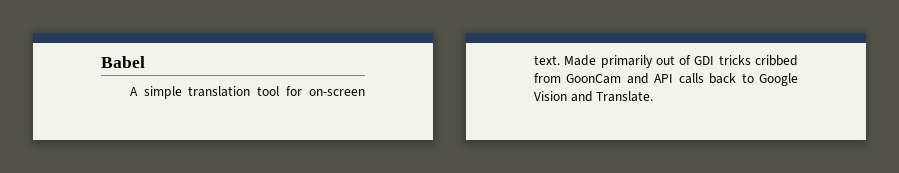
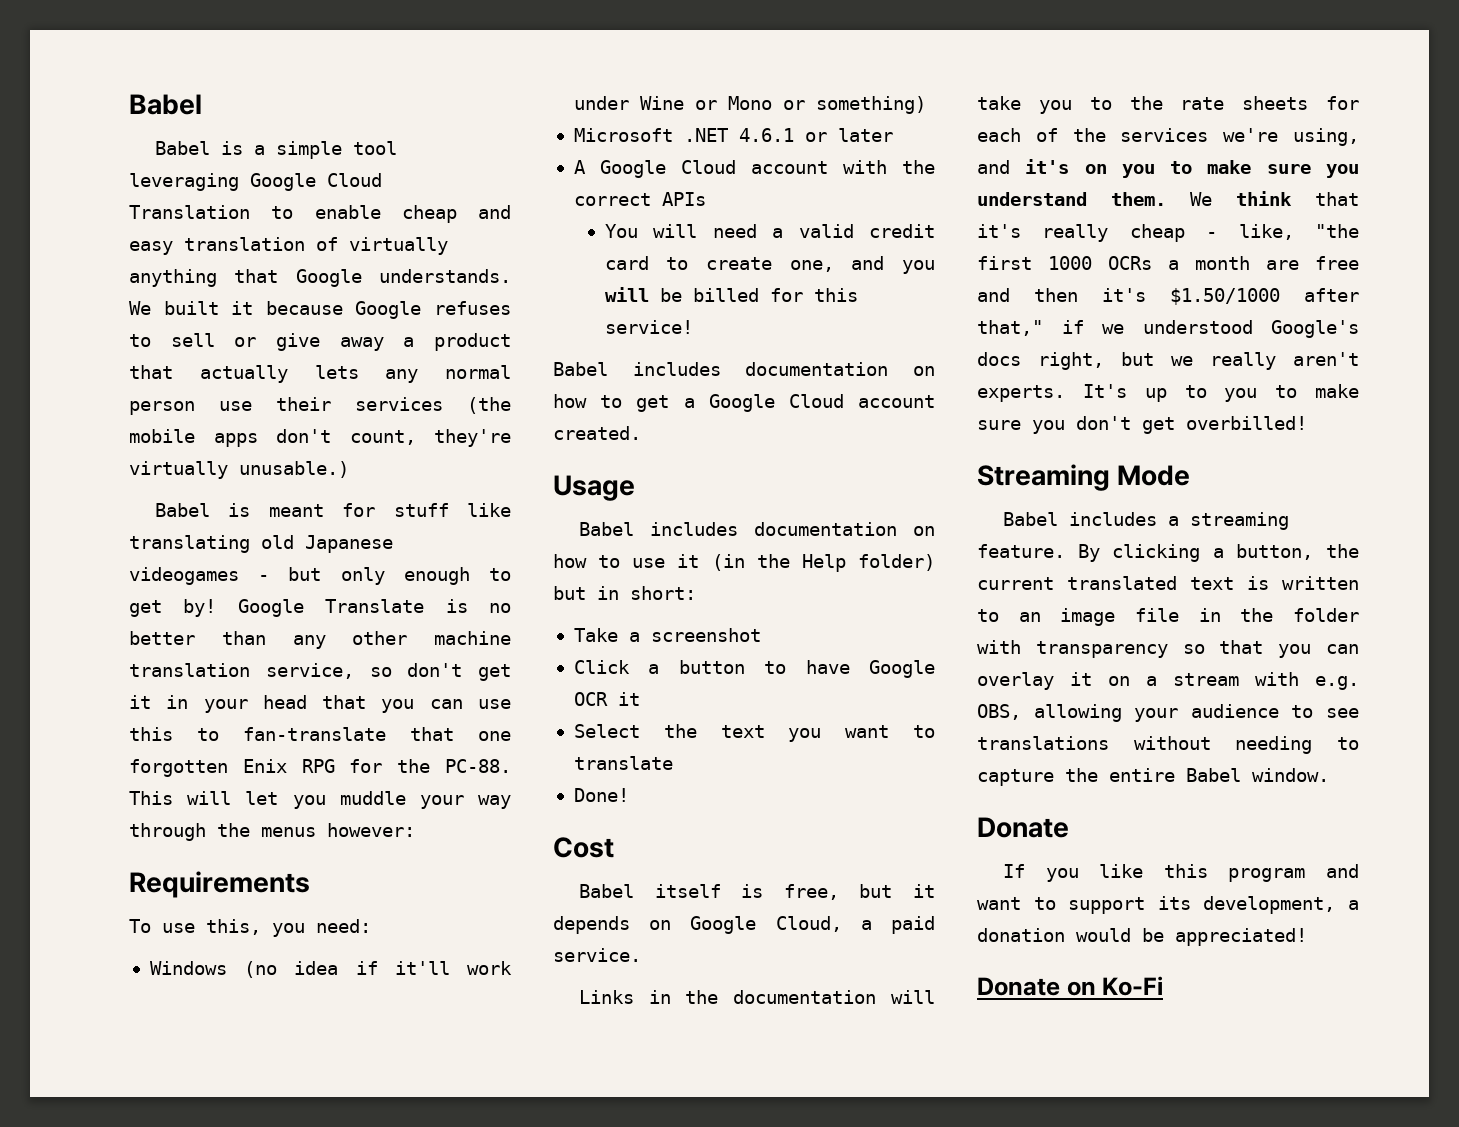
[129,86,365,99] [534,55,798,68] [534,73,798,86] [534,91,654,102] A simple translation tool for on-screen text. Made primarily out of GDI tricks cribbed from GoonCam and API calls back to Google Vision and Translate. -> [154,141,397,159] [129,173,382,191] [129,205,511,223] [129,237,448,255] [129,269,511,287] [129,301,511,319] [129,333,511,351] [129,365,511,383] [129,397,511,415] [129,429,511,447] [129,461,349,479] [154,503,511,517] [129,535,393,553] [129,567,511,585] [129,599,511,617] [129,631,511,649] [129,663,511,681] [129,695,511,713] [129,727,511,741] [129,759,512,777] [129,791,511,809] [129,823,415,841] [129,871,310,898] [129,919,371,937] [149,961,512,978] [573,96,926,114] [573,128,893,142] [573,160,935,178] [573,192,706,206] [604,224,935,238] [604,256,935,274] [604,287,858,302] [604,320,693,334] [553,362,935,376] [553,394,935,412] [553,426,641,440] [553,475,635,501] [578,522,935,536] [553,554,935,572] [553,586,696,600] [573,628,761,642] [573,660,935,678] [573,692,640,706] [573,724,935,742] [573,756,673,770] [573,788,629,802] [553,837,614,858] [578,884,935,900] [553,916,935,934] [553,948,641,962] [578,990,935,1004] [977,96,1359,114] [977,128,1359,146] [977,159,1359,178] [977,191,1359,206] [977,224,1359,242] [977,256,1359,270] [977,288,1359,305] [977,320,1359,338] [977,352,1359,370] [977,384,1359,402] [977,416,1307,434] [977,464,1191,491] [1002,512,1289,530] [977,544,1359,562] [977,576,1359,590] [977,608,1359,626] [977,640,1359,658] [977,672,1359,690] [977,704,1359,722] [977,736,1359,754] [977,768,1329,786] [977,817,1069,838] [1002,864,1359,882] [977,896,1359,914] [977,928,1307,946] [977,976,1164,996] Babel is a simple tool leveraging Google Cloud Translation to enable cheap and easy translation of virtually anything that Google understands. We built it because Google refuses to sell or give away a product that actually lets any normal person use their services (the mobile apps don't count, they're virtually unusable.) // Babel is meant for stuff like translating old Japanese videogames - but only enough to get by! Google Translate is no better than any other machine translation service, so don't get it in your head that you can use this to fan-translate that one forgotten Enix RPG for the PC-88. This will let you muddle your way through the menus however: // Requirements // To use this, you need: // Windows (no idea if it'll work under Wine or Mono or something) // Microsoft .NET 4.6.1 or later // A Google Cloud account with the correct APIs // You will need a valid credit card to create one, and you will be billed for this service! // Babel includes documentation on how to get a Google Cloud account created. // Usage // Babel includes documentation on how to use it (in the Help folder) but in short: // Take a screenshot // Click a button to have Google OCR it // Select the text you want to translate // Done! // Cost // Babel itself is free, but it depends on Google Cloud, a paid service. // Links in the documentation will take you to the rate sheets for each of the services we're using, and it's on you to make sure you understand them. We think that it's really cheap - like, "the first 1000 OCRs a month are free and then it's $1.50/1000 after that," if we understood Google's docs right, but we really aren't experts. It's up to you to make sure you don't get overbilled! // Streaming Mode // Babel includes a streaming feature. By clicking a button, the current translated text is written to an image file in the folder with transparency so that you can overlay it on a stream with e.g. OBS, allowing your audience to see translations without needing to capture the entire Babel window. // Donate // If you like this program and want to support its development, a donation would be appreciated! // Donate on Ko-Fi

